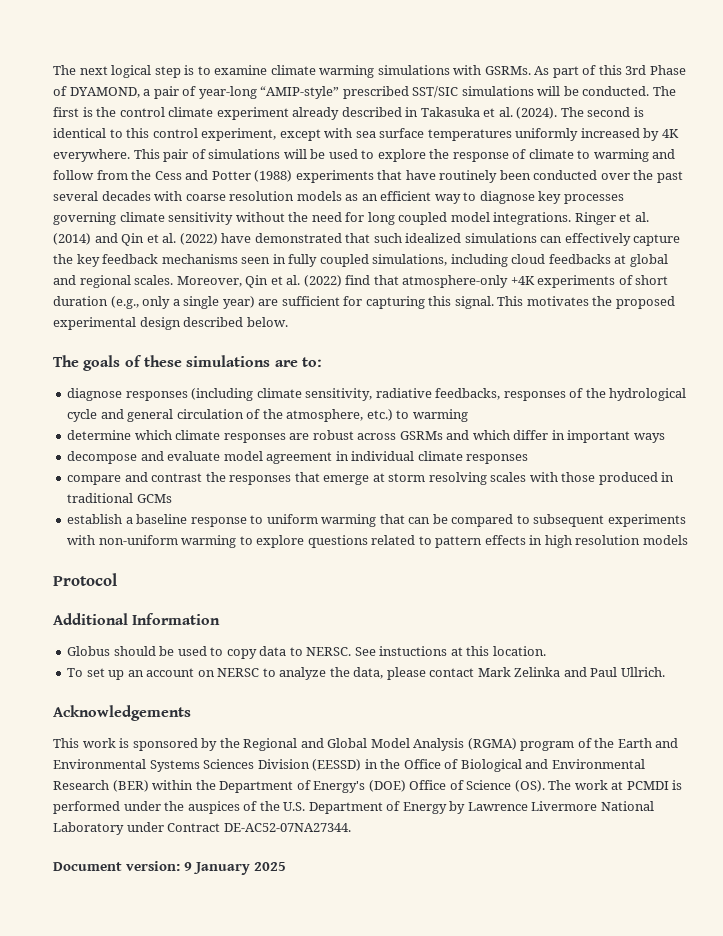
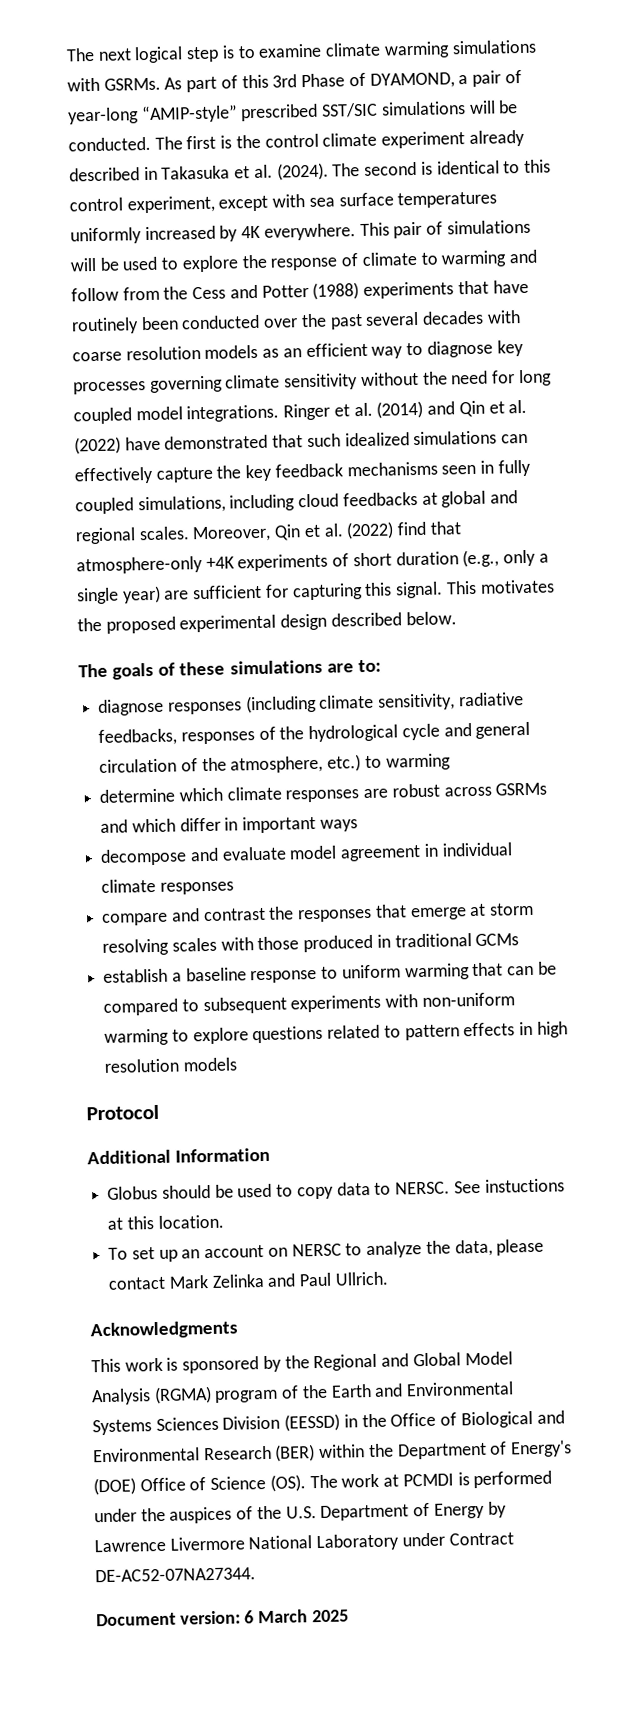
[53,705,191,721] Acknowledgements -> [90,1320,238,1340] Acknowledgments
[184,862,251,875] 9 January -> [244,1609,309,1624] 6 March

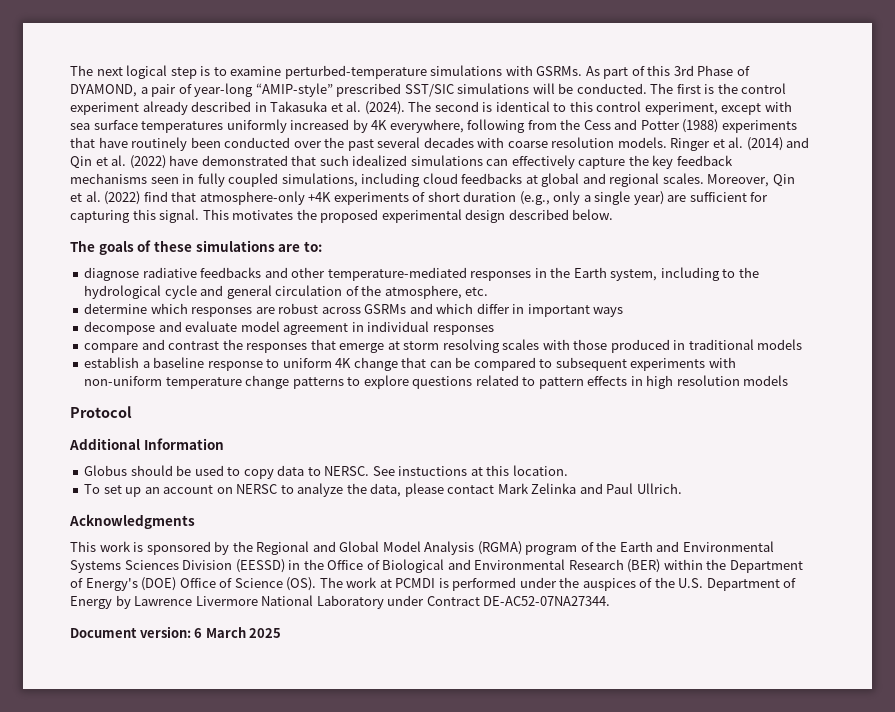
[325,41,450,59] climate warming -> [284,65,427,79] perturbed-temperature
[322,132,378,147] climate -> (787, 88) none
[263,219,531,241] [70,249,537,273] [71,287,119,302] everywhere. This pair of simulations will be used to explore the response of climate to warming and follow -> [389,119,526,133] everywhere, following
[204,339,524,359] [73,369,552,395] [73,404,280,425] models as an efficient way to diagnose key processes governing climate sensitivity without the need for long coupled model integrations. -> [617,137,667,148] models.
[167,692,524,715] [98,726,276,746] responses (including climate sensitivity, radiative feedbacks, responses of -> [142,267,736,281] radiative feedbacks and other temperature-mediated responses in the Earth system, including to
[327,753,451,772] etc.) to warming -> [465,287,489,296] etc.
[226,786,282,801] climate -> (188, 308) none
[101,878,157,893] climate -> (430, 326) none
[475,933,520,946] GCMs -> [757,339,803,350] models
[404,963,470,981] warming -> [335,357,398,371] 4K change
[104,1028,170,1046] warming -> [165,375,344,389] temperature change patterns

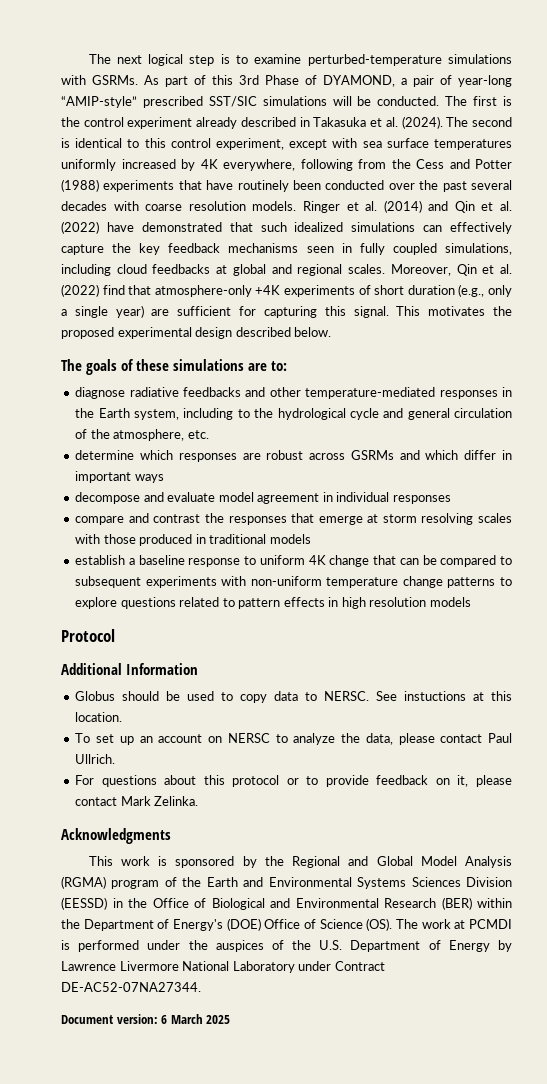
[497,483,603,494] Mark Zelinka and -> (483, 738) none
(682, 488) none -> [75,775,512,787] [75,796,199,806] // For questions about this protocol or to provide feedback on it, please contact Mark Zelinka.

